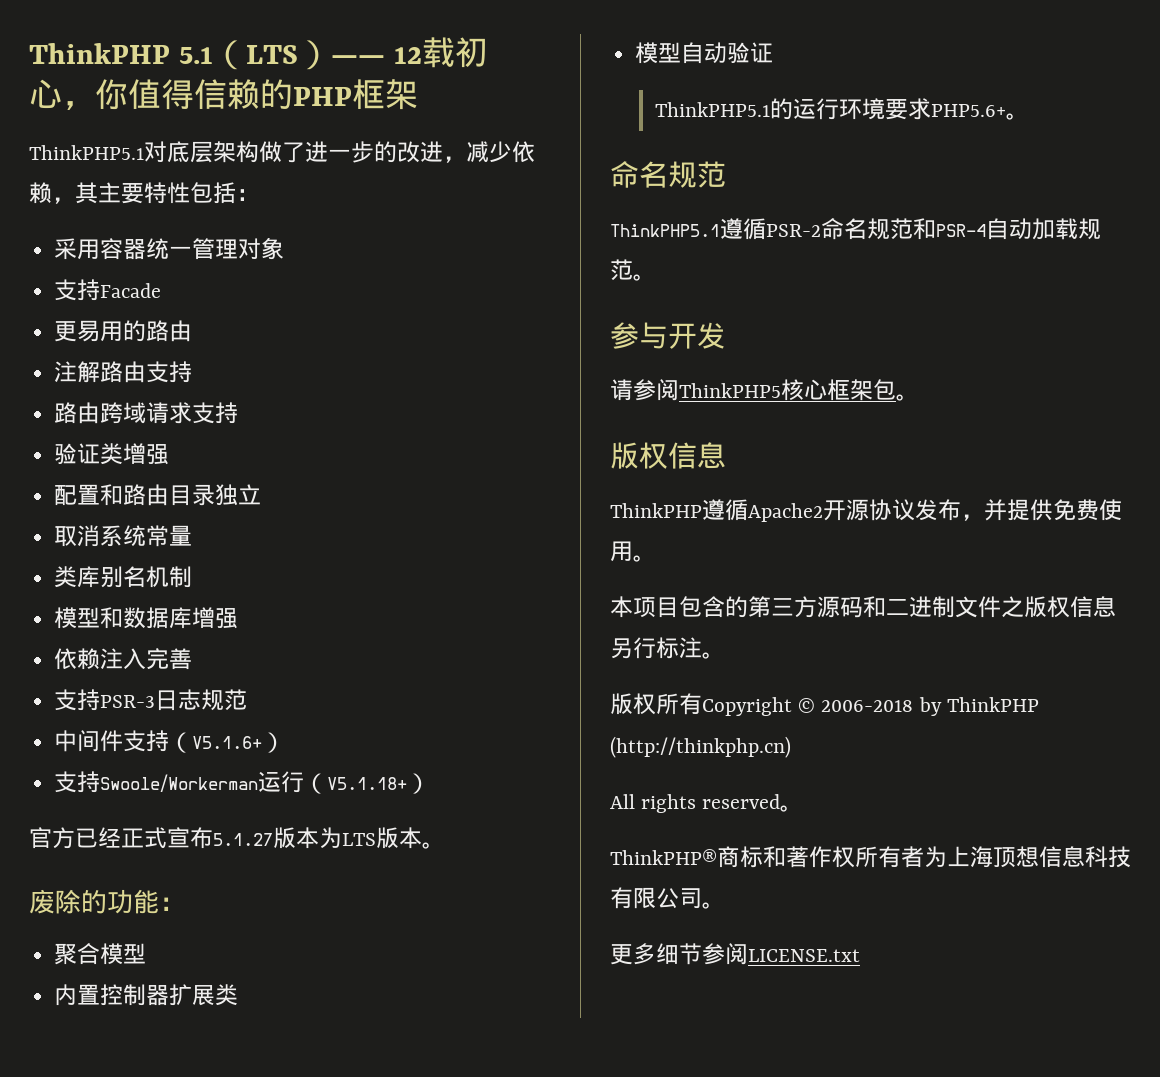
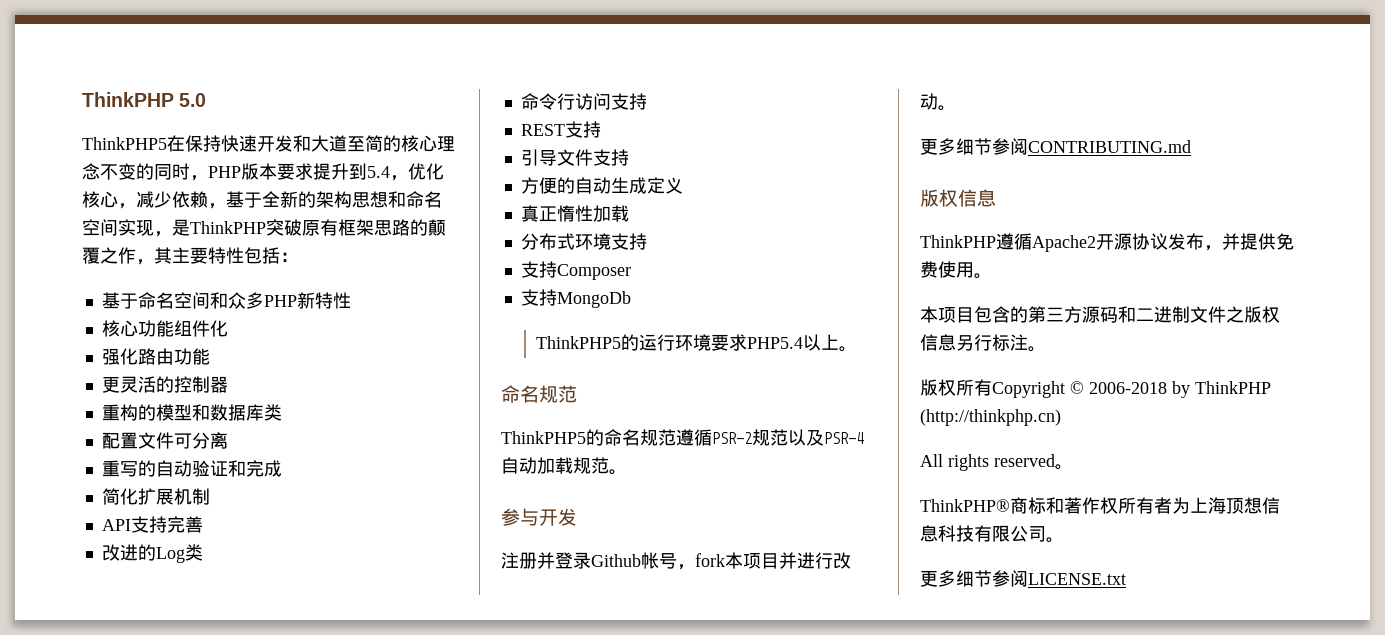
[29,37,488,70] [29,79,418,110] [29,141,535,163] [29,182,259,204] [54,237,285,260] [54,279,162,301] [54,320,193,342] [54,361,193,383] [54,402,239,424] [54,443,170,465] [54,484,262,506] [54,525,193,547] [54,566,193,588] [54,607,239,629] [54,648,193,670] [54,689,248,711] [54,730,286,753] [54,771,431,794] [29,827,445,849] [29,889,185,914] [54,943,147,965] [54,984,239,1006] [635,42,774,64] [655,102,771,117] ThinkPHP 5.1（LTS）—— 12载初心，你值得信赖的PHP框架 // ThinkPHP5.1对底层架构做了进一步的改进，减少依赖，其主要特性包括： // 采用容器统一管理对象 // 支持Facade // 更易用的路由 // 注解路由支持 // 路由跨域请求支持 // 验证类增强 // 配置和路由目录独立 // 取消系统常量 // 类库别名机制 // 模型和数据库增强 // 依赖注入完善 // 支持PSR-3日志规范 // 中间件支持（V5.1.6+） // 支持Swoole/Workerman运行（V5.1.18+） // 官方已经正式宣布5.1.27版本为LTS版本。 // 废除的功能： // 聚合模型 // 内置控制器扩展类 // 模型自动验证 // ThinkPHP5.1 -> [82,92,207,107] [82,135,455,152] [82,163,444,181] [82,191,442,209] [82,219,446,237] [82,247,298,265] [101,292,351,309] [101,320,228,337] [101,348,210,365] [101,376,228,393] [101,404,282,421] [101,432,228,449] [101,460,282,477] [101,488,210,505] [101,516,203,533] [101,544,203,563] [520,93,647,110] [520,121,601,138] [520,149,629,166] [520,177,683,194] [520,205,629,222] [520,233,647,250] [520,261,631,280] [520,289,631,308] [536,336,622,349] ThinkPHP 5.0 // ThinkPHP5在保持快速开发和大道至简的核心理念不变的同时，PHP版本要求提升到5.4，优化核心，减少依赖，基于全新的架构思想和命名空间实现，是ThinkPHP突破原有框架思路的颠覆之作，其主要特性包括： // 基于命名空间和众多PHP新特性 // 核心功能组件化 // 强化路由功能 // 更灵活的控制器 // 重构的模型和数据库类 // 配置文件可分离 // 重写的自动验证和完成 // 简化扩展机制 // API支持完善 // 改进的Log类 // 命令行访问支持 // REST支持 // 引导文件支持 // 方便的自动生成定义 // 真正惰性加载 // 分布式环境支持 // 支持Composer // 支持MongoDb // ThinkPHP5
[931,104,1007,117] PHP5.6+ -> [747,334,840,351] PHP5.4以上
[610,218,936,240] ThinkPHP5.1遵循PSR-2命名规范和 -> [501,429,824,446] ThinkPHP5的命名规范遵循PSR-2规范以及
[610,379,919,401] 请参阅ThinkPHP5核心框架包。 -> [501,552,851,570] [920,93,956,111] [920,138,1191,155] 注册并登录Github帐号，fork本项目并进行改动。 // 更多细节参阅CONTRIBUTING.md

